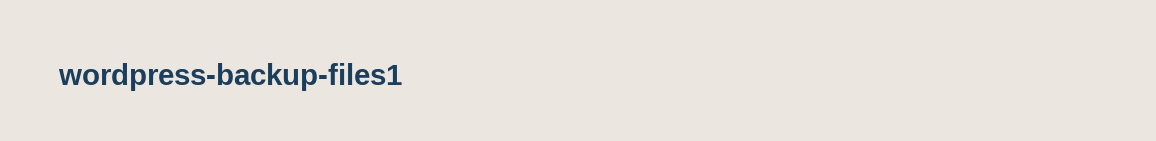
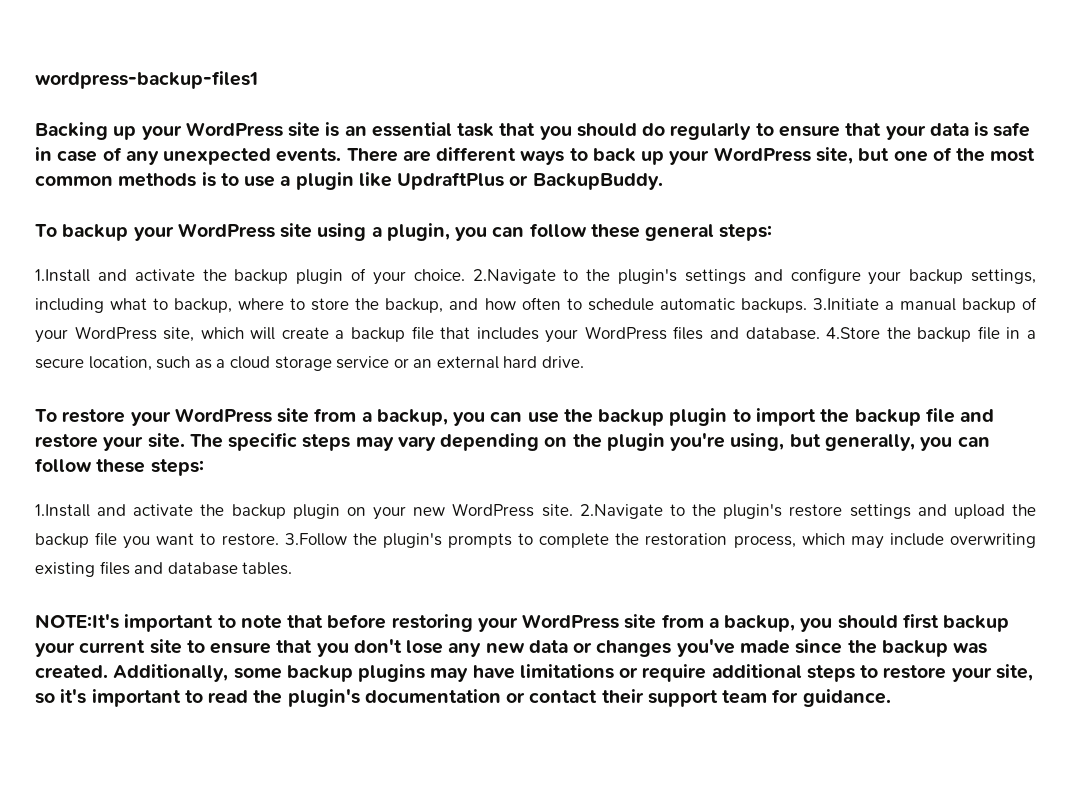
(402, 77) none -> [35,122,1031,140] [35,147,1036,165] [35,172,663,190] [35,223,773,241] [35,268,1037,285] [35,297,1037,313] [35,326,1036,343] [35,356,585,371] [35,408,995,426] [35,433,990,451] [35,458,204,476] [35,503,1036,520] [35,532,1036,549] [35,561,293,577] [35,614,1010,632] [35,639,988,657] [35,664,1033,682] [35,689,891,707] // Backing up your WordPress site is an essential task that you should do regularly to ensure that your data is safe in case of any unexpected events. There are different ways to back up your WordPress site, but one of the most common methods is to use a plugin like UpdraftPlus or BackupBuddy. // To backup your WordPress site using a plugin, you can follow these general steps: // 1.Install and activate the backup plugin of your choice. 2.Navigate to the plugin's settings and configure your backup settings, including what to backup, where to store the backup, and how often to schedule automatic backups. 3.Initiate a manual backup of your WordPress site, which will create a backup file that includes your WordPress files and database. 4.Store the backup file in a secure location, such as a cloud storage service or an external hard drive. // To restore your WordPress site from a backup, you can use the backup plugin to import the backup file and restore your site. The specific steps may vary depending on the plugin you're using, but generally, you can follow these steps: // 1.Install and activate the backup plugin on your new WordPress site. 2.Navigate to the plugin's restore settings and upload the backup file you want to restore. 3.Follow the plugin's prompts to complete the restoration process, which may include overwriting existing files and database tables. // NOTE:It's important to note that before restoring your WordPress site from a backup, you should first backup your current site to ensure that you don't lose any new data or changes you've made since the backup was created. Additionally, some backup plugins may have limitations or require additional steps to restore your site, so it's important to read the plugin's documentation or contact their support team for guidance.

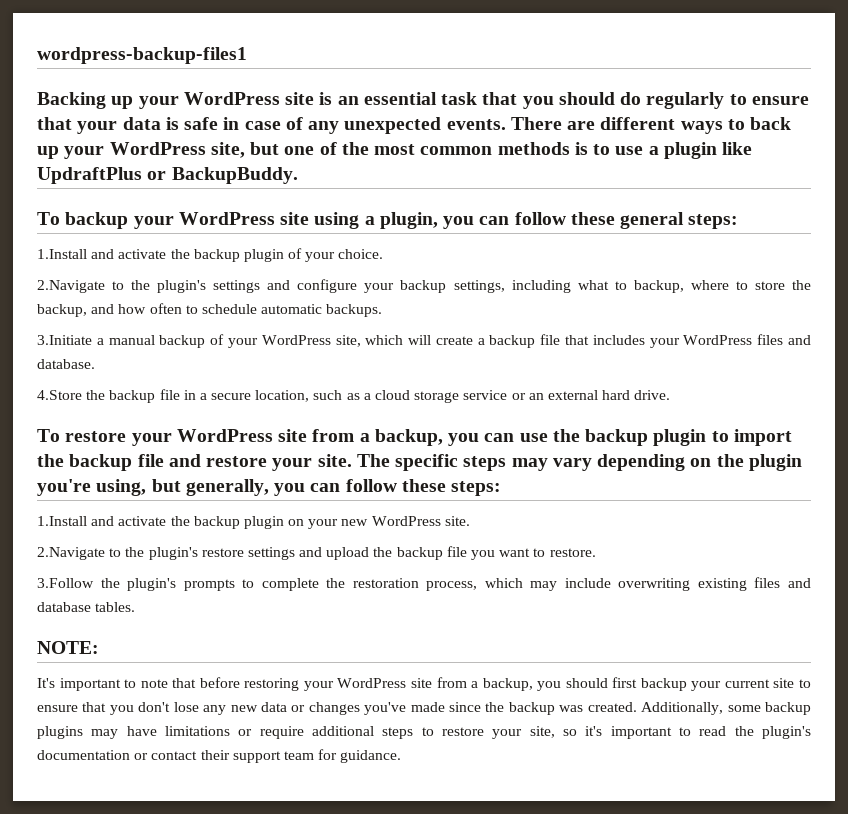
(465, 275) none -> (384, 254) //
(807, 305) none -> (383, 310) //
(820, 333) none -> (95, 364) //
(573, 510) none -> (470, 521) //
(279, 539) none -> (596, 552) //
[35,614,119,629] NOTE:It's -> [37,641,99,654] [37,678,55,688] NOTE: // It's

